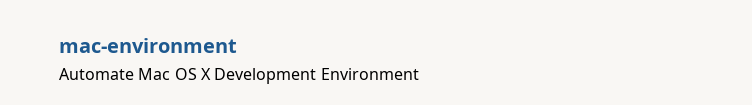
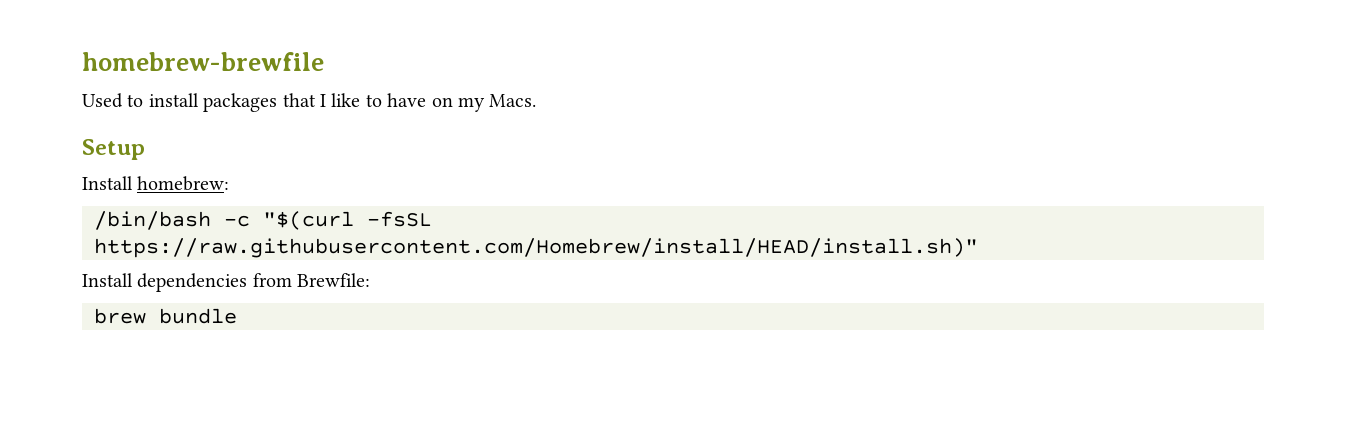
[59,38,237,53] [59,68,419,84] mac-environment // Automate Mac OS X Development Environment -> [82,52,324,71] [82,93,537,112] [82,139,145,160] [82,176,230,191] [94,211,432,230] [94,238,978,258] [82,273,371,292] [94,308,237,324] homebrew-brewfile // Used to install packages that I like to have on my Macs. // Setup // Install homebrew: // /bin/bash -c "$(curl -fsSL https://raw.githubusercontent.com/Homebrew/install/HEAD/install.sh)" // Install dependencies from Brewfile: // brew bundle

